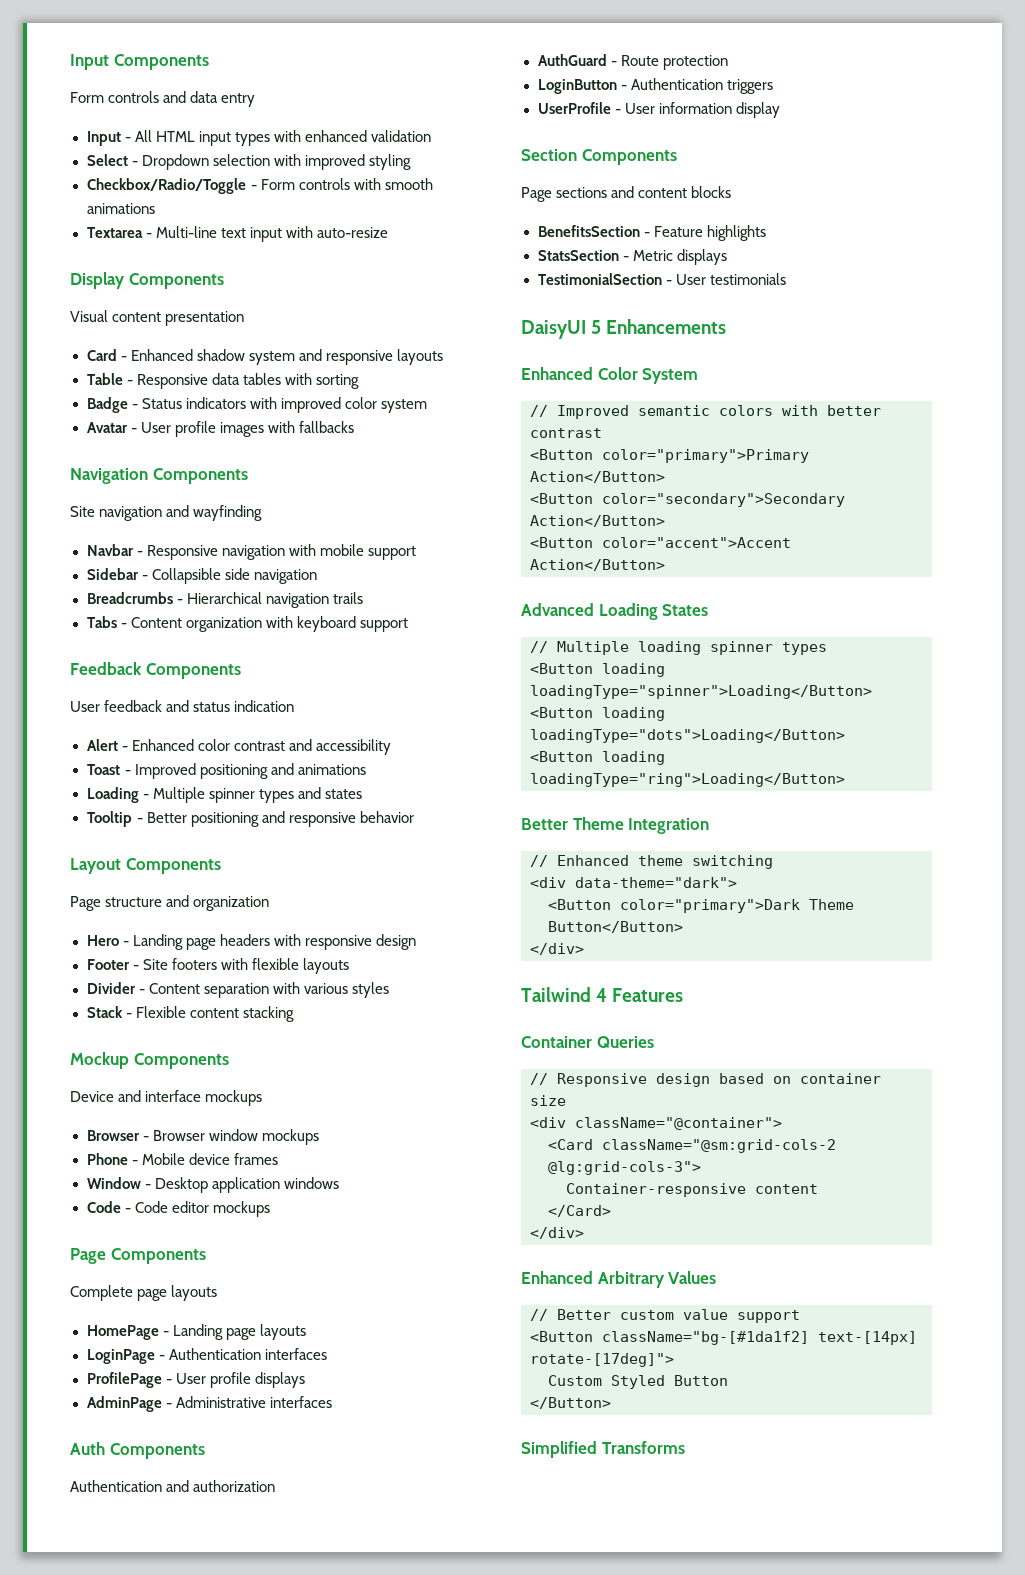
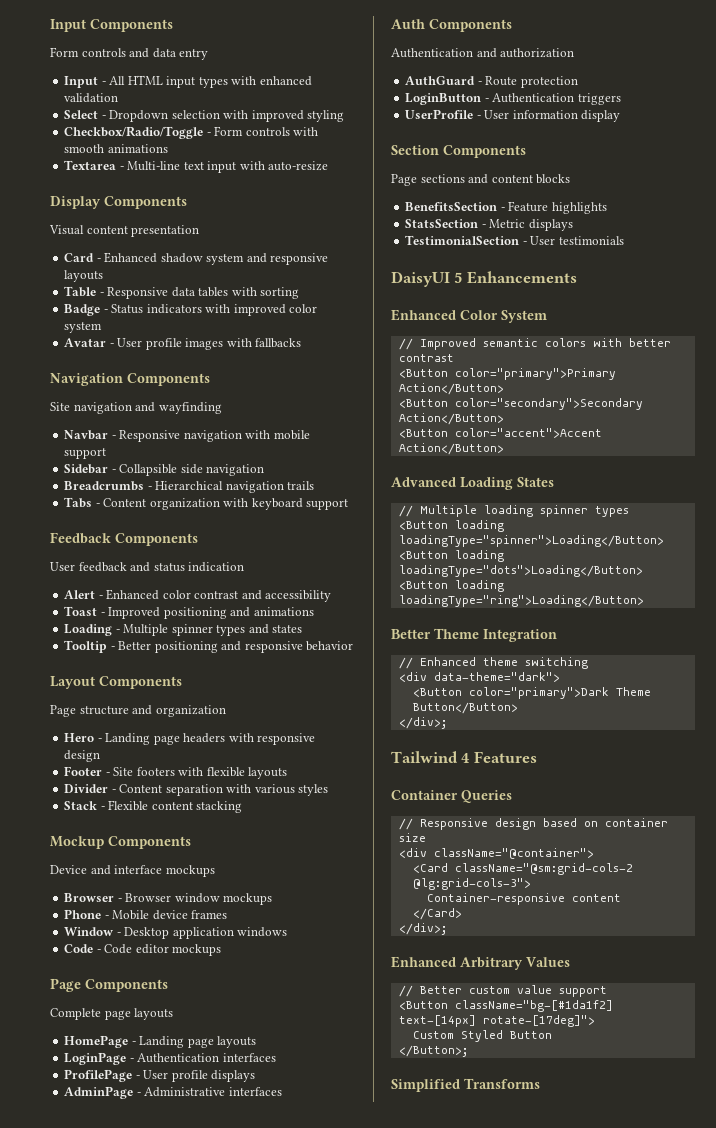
[530,943,584,955] </div> -> [398,717,447,729] </div>;
[530,1227,584,1239] </div> -> [398,923,447,935] </div>;
[530,1397,611,1409] </Button> -> [398,1045,468,1057] </Button>;

